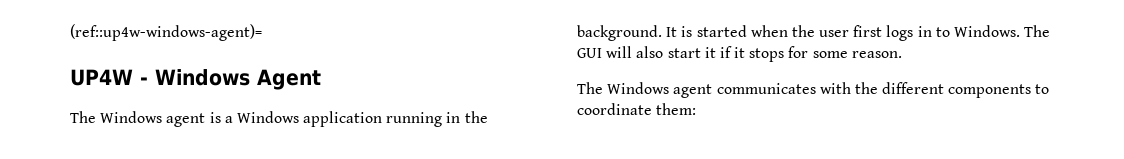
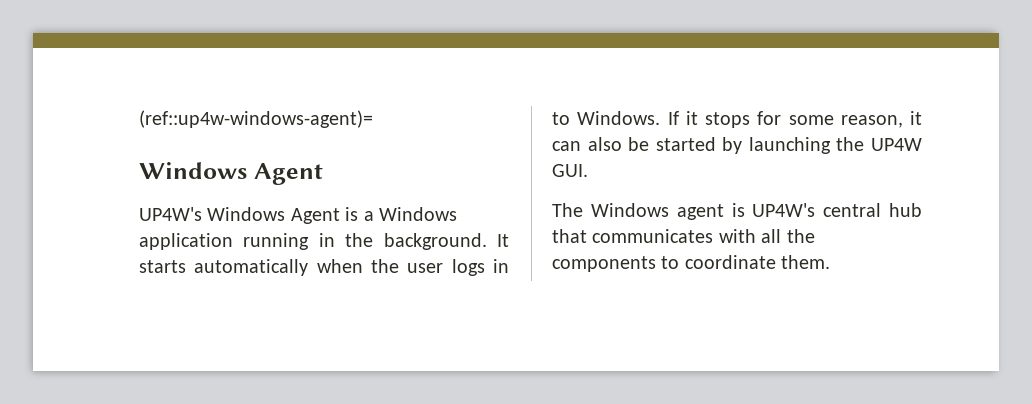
[70,69,148,86] UP4W - -> (373, 119) none
[70,111,206,127] The Windows agent -> [139,207,340,224] UP4W's Windows Agent
[681,25,747,37] is started -> [139,259,309,276] starts automatically
[853,25,883,37] first -> (444, 268) none
[1024,25,1051,37] [577,46,902,62] [577,82,945,98] The GUI will also start it if it stops for some reason. // The Windows agent communicates with the different -> [667,111,922,128] [552,137,922,154] [552,164,588,177] [552,203,922,220] [552,229,815,243] If it stops for some reason, it can also be started by launching the UP4W GUI. // The Windows agent is UP4W's central hub that communicates with all the
[656,103,697,115] them: -> [781,255,831,269] them.

